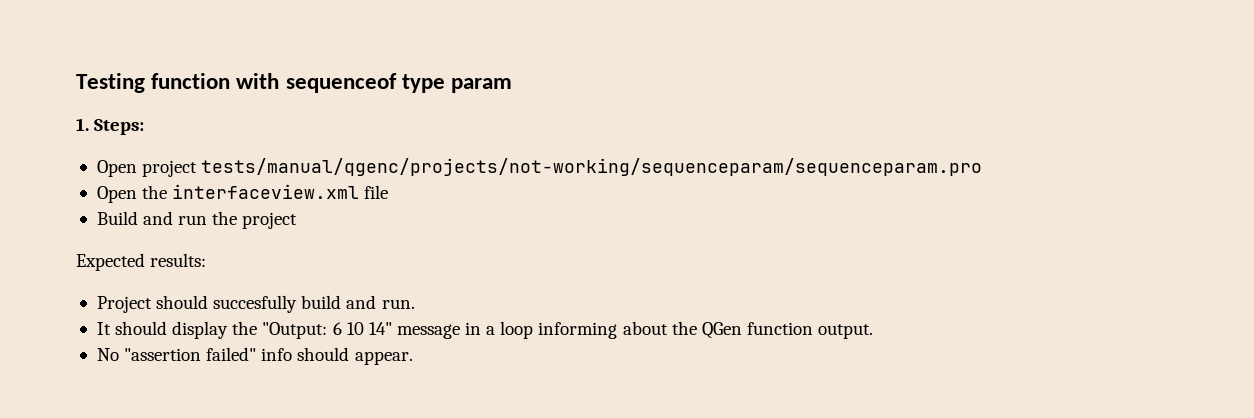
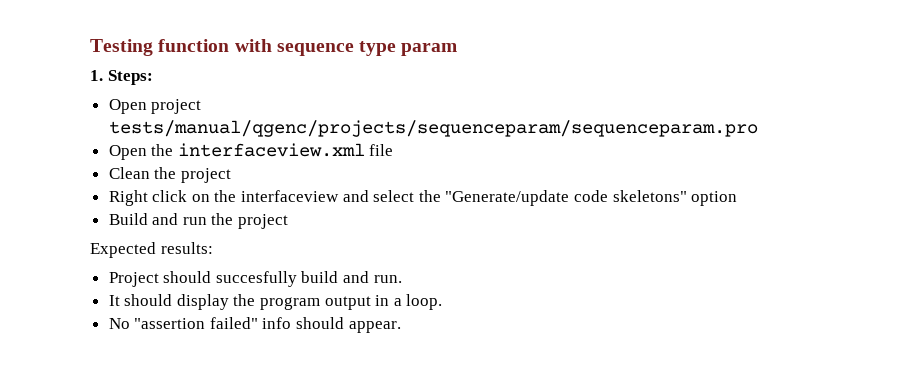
[285,73,397,93] sequenceof -> [276,43,354,56] sequence
[201,158,983,176] tests/manual/qgenc/projects/not-working/sequenceparam/sequenceparam.pro -> [108,120,758,137] tests/manual/qgenc/projects/sequenceparam/sequenceparam.pro
(389, 192) none -> [108,167,231,183] [108,190,738,206] // Clean the project // Right click on the interfaceview and select the "Generate/update code skeletons" option
[262,321,874,339] "Output: 6 10 14" message in a loop informing about the QGen function output. -> [260,294,443,310] program output in a loop.

